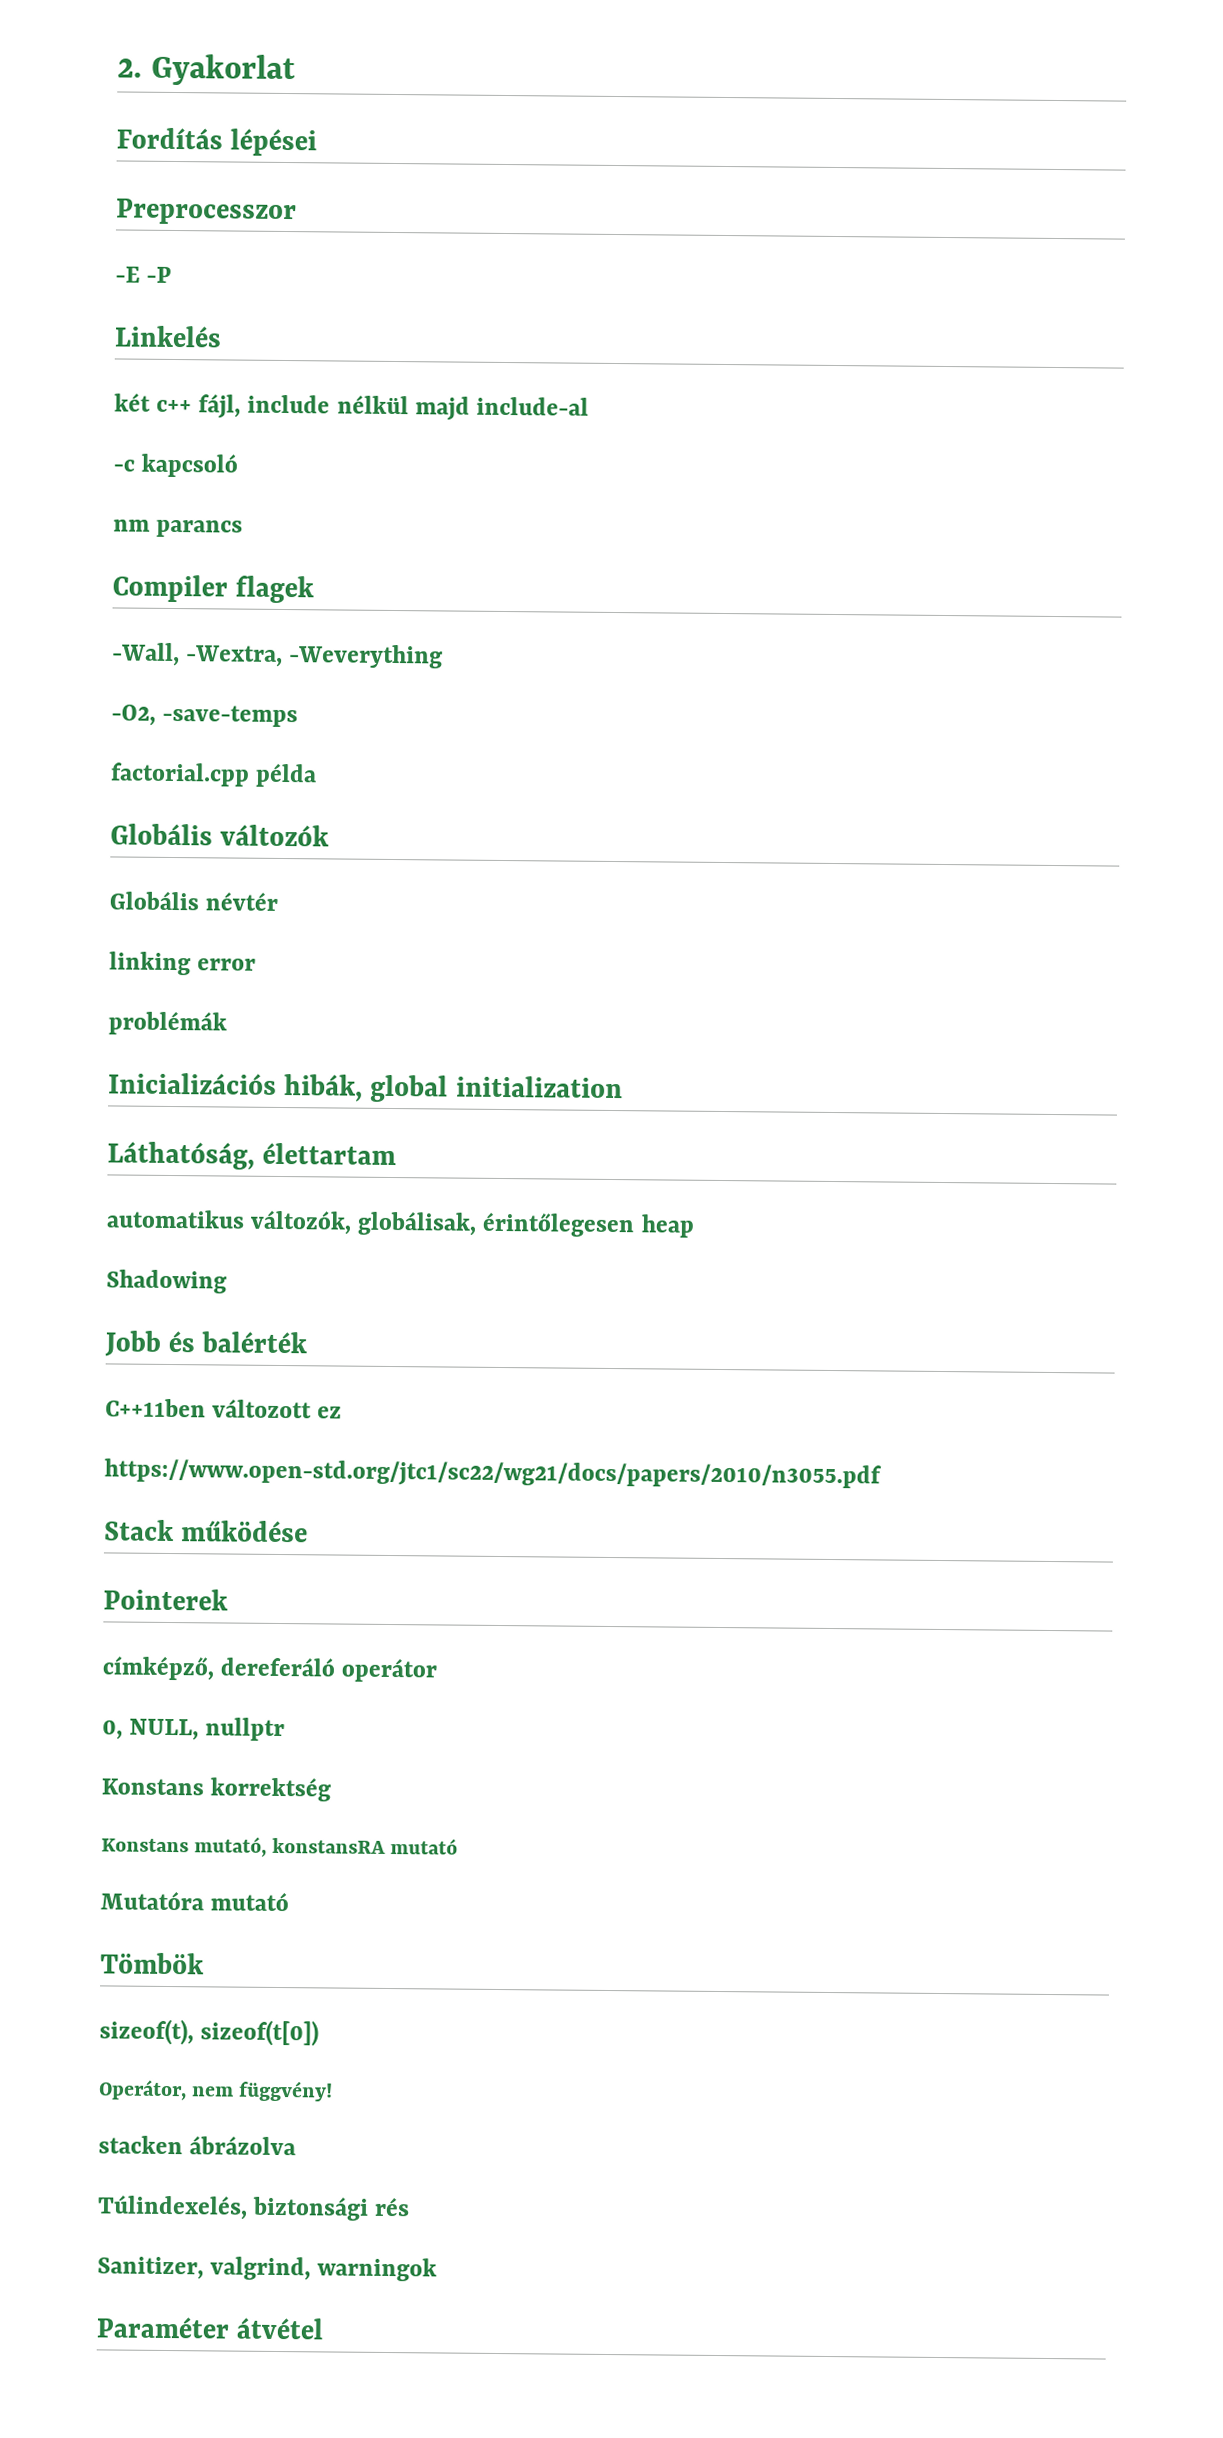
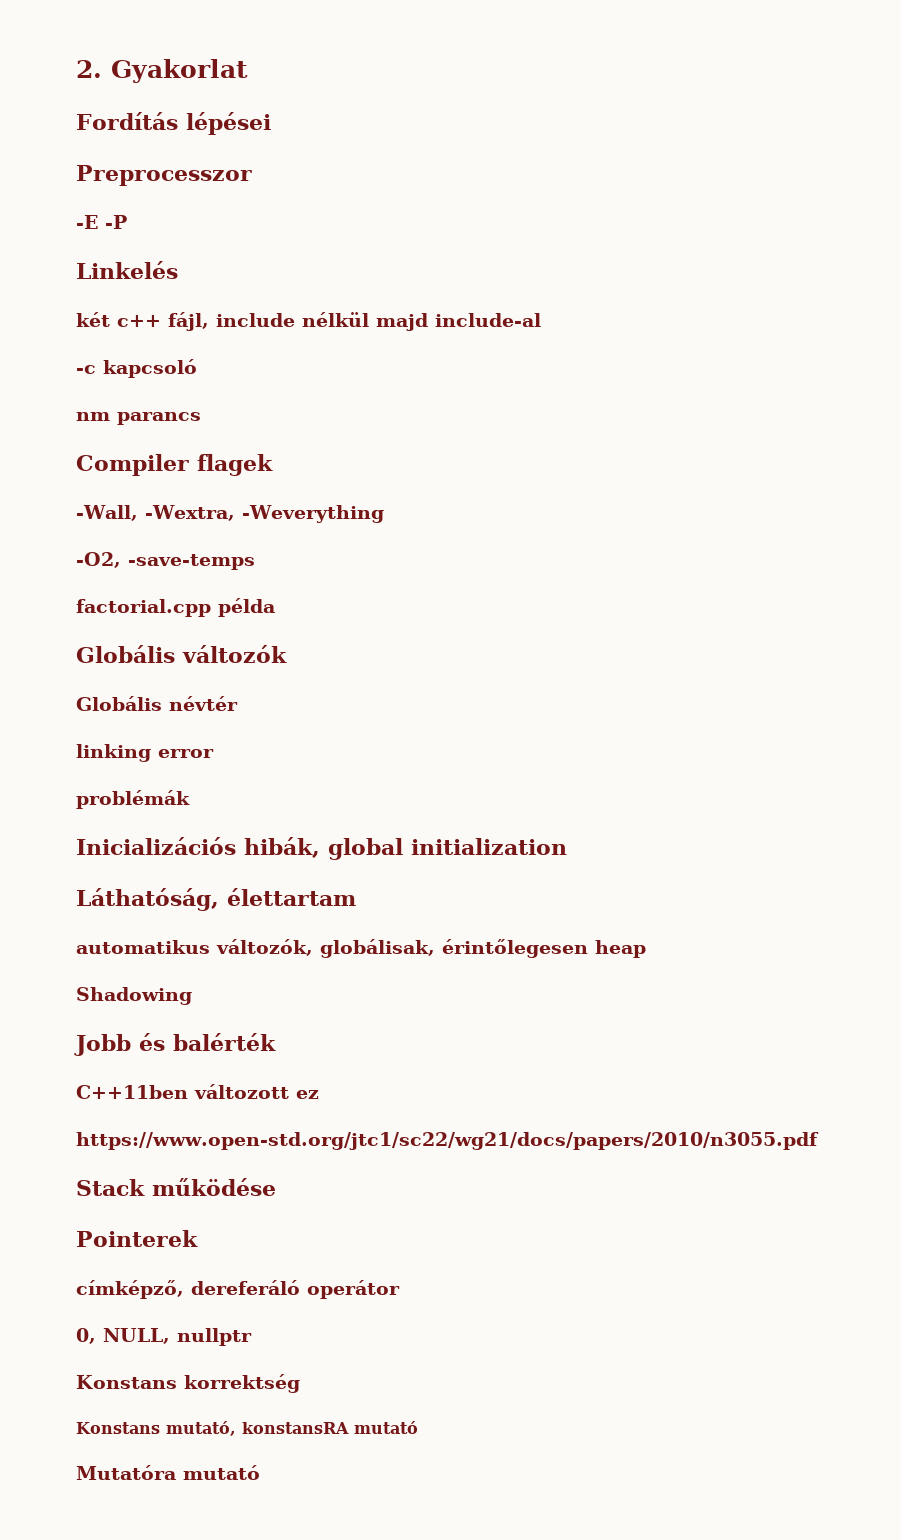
[100,1952,204,1975] [99,2018,320,2047] [98,2079,334,2102] [98,2135,297,2156] [97,2194,411,2221] [97,2256,438,2282] [96,2316,325,2340] // Tömbök // sizeof(t), sizeof(t[0]) // Operátor, nem függvény! // stacken ábrázolva // Túlindexelés, biztonsági rés // Sanitizer, valgrind, warningok // Paraméter átvétel -> (260, 1472) none

